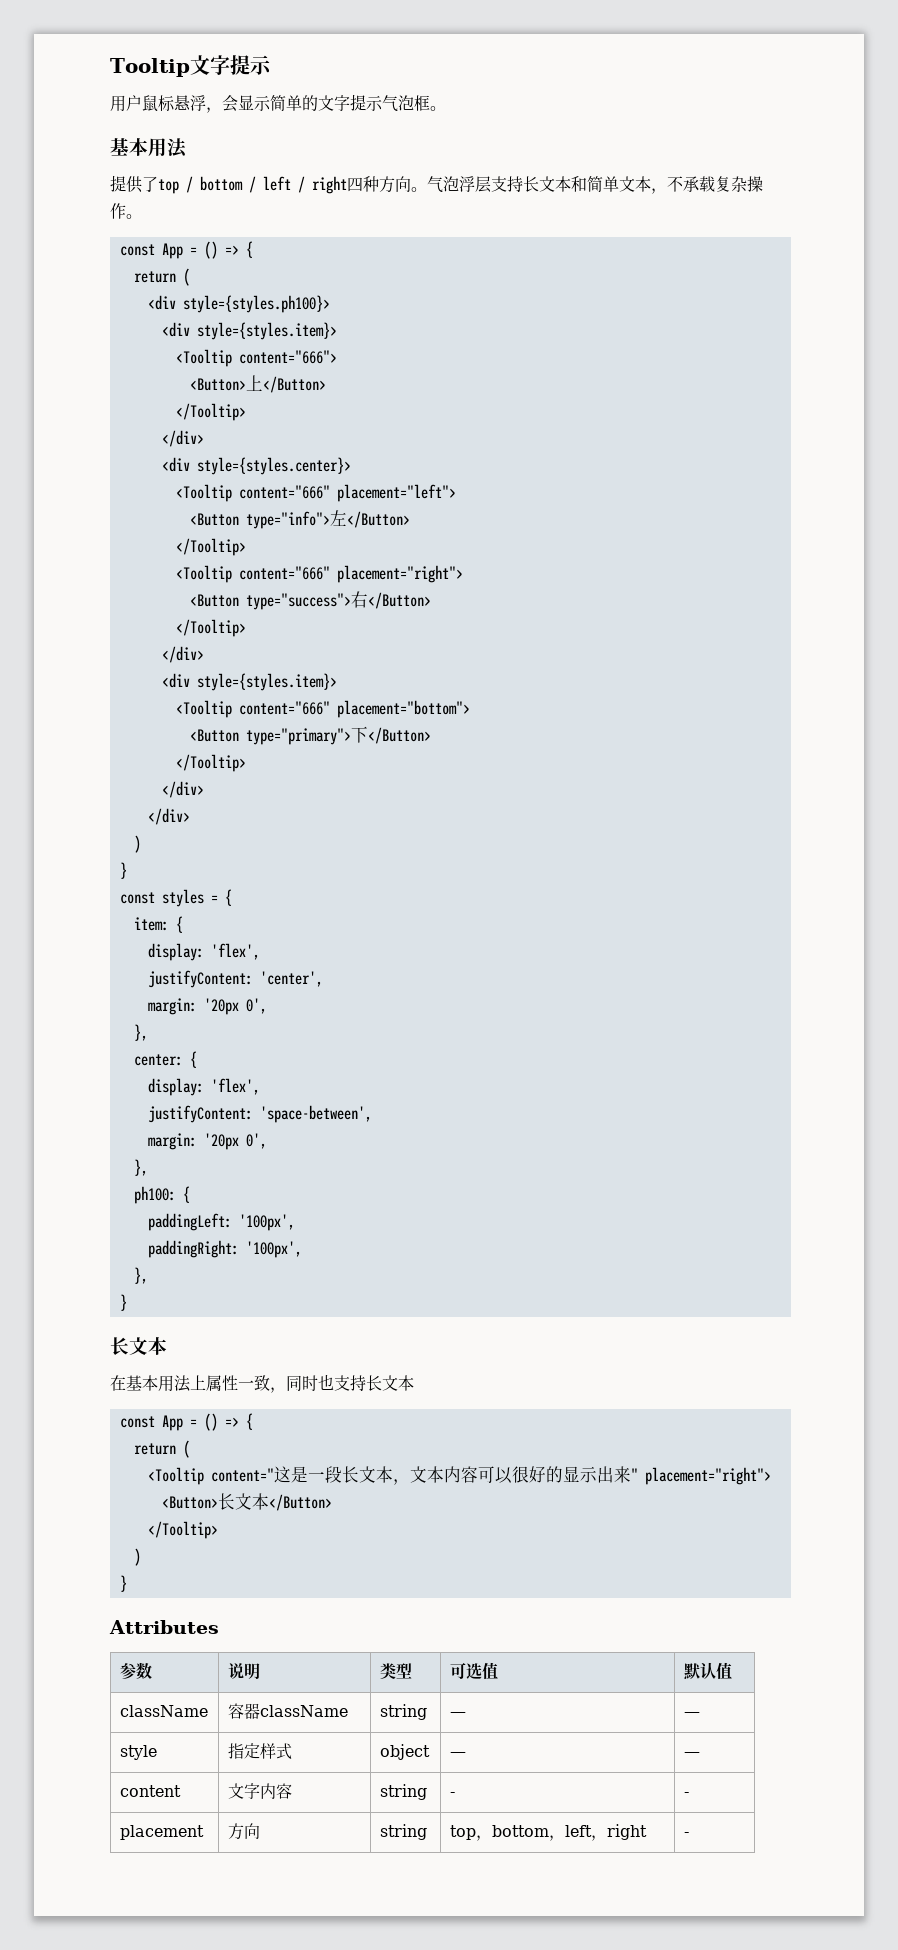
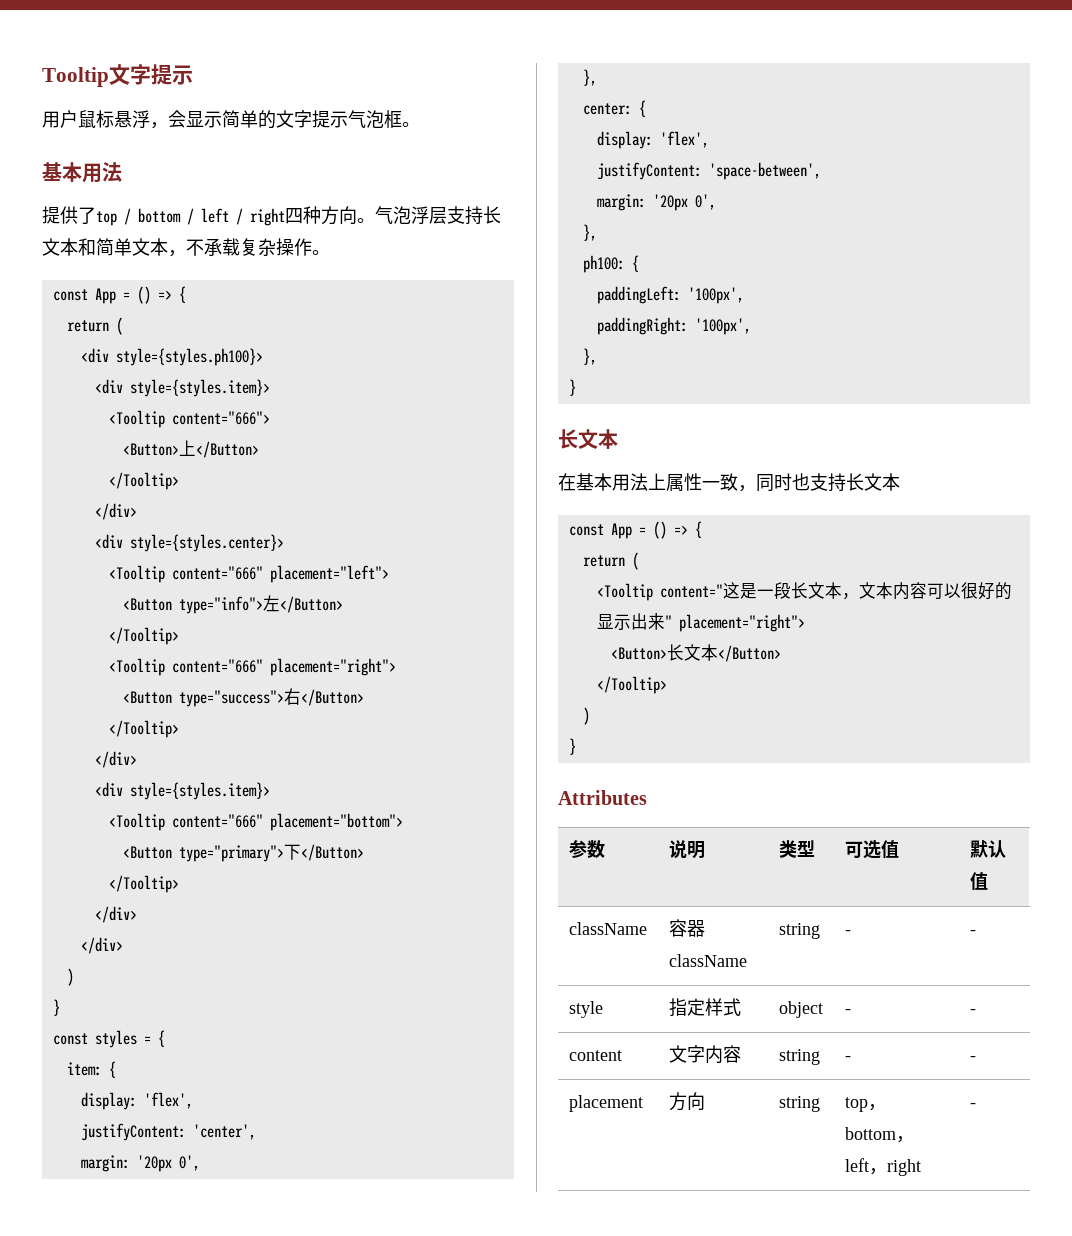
[449,1712,466,1717] [683,1712,700,1717] — | — -> [844,930,851,935] [969,930,976,935] - | -
[449,1752,466,1757] [683,1752,700,1757] — | — -> [844,1009,851,1014] [969,1009,976,1014] - | -

